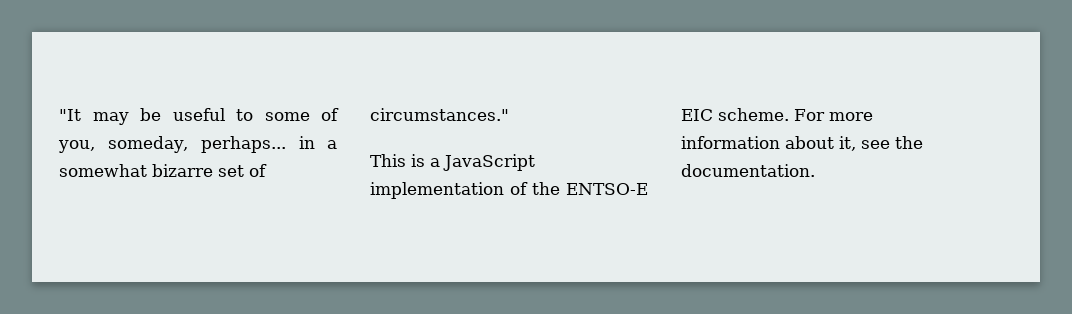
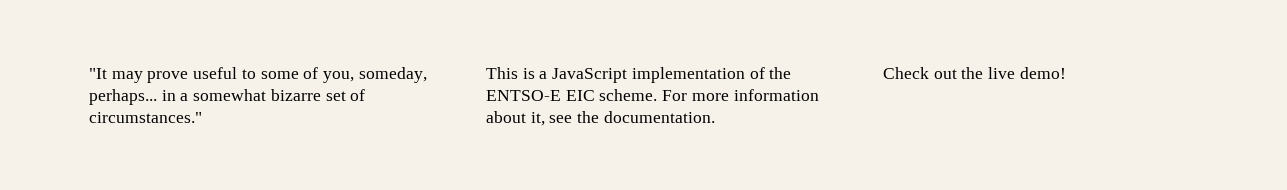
[140,108,161,121] be -> [147,71,189,83] prove
(815, 170) none -> [883,67,1066,79] // Check out the live demo!

